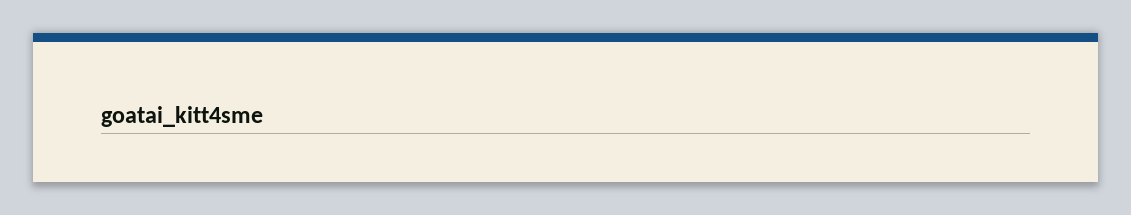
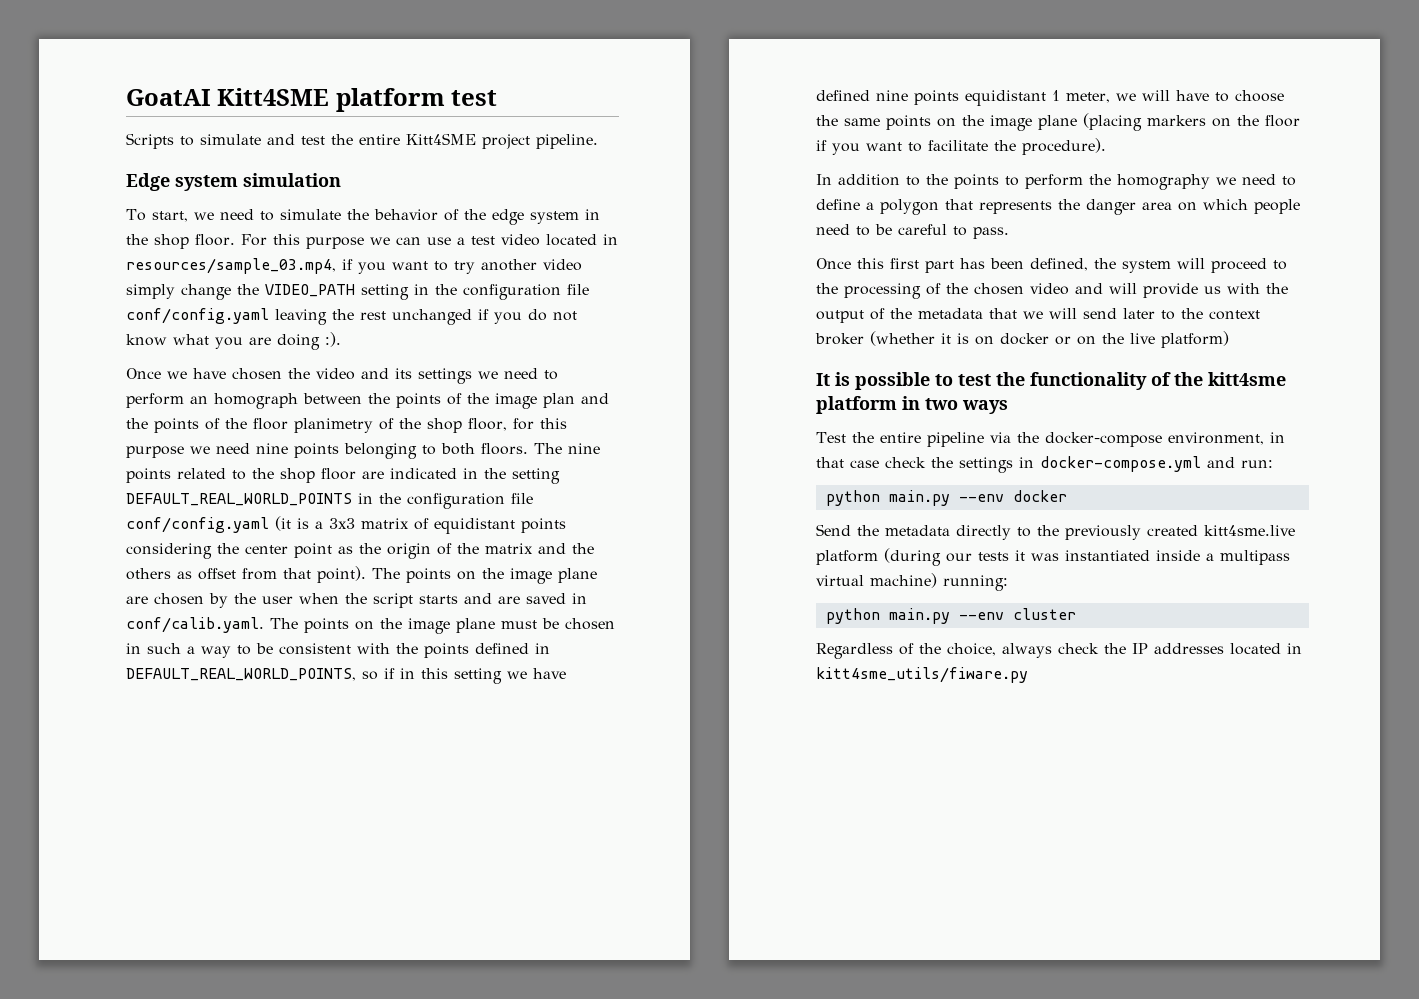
[101,106,263,127] goatai_kitt4sme -> [126,88,498,112] [126,133,598,149] [126,173,341,191] [126,209,600,225] [126,234,618,249] [126,258,582,274] [126,284,589,300] [126,308,577,325] [126,332,341,350] [126,368,558,384] [126,393,609,409] [126,418,567,433] [126,443,600,459] [126,468,560,484] [126,493,533,509] [126,516,566,534] [126,543,594,559] [126,566,597,584] [126,593,587,608] [126,617,615,634] [126,643,550,658] [126,668,566,684] [816,90,1284,106] [816,113,1300,131] [816,138,1106,155] [816,174,1296,190] [816,199,1300,215] [816,224,1009,239] [816,258,1287,273] [816,283,1288,299] [816,308,1260,323] [815,331,1229,348] [816,372,1286,390] [816,396,1008,414] [816,432,1285,447] [816,456,1273,473] [825,490,1067,506] [816,524,1295,540] [816,548,1290,566] [816,573,1008,591] [825,608,1076,624] [816,643,1302,659] [816,667,1028,683] GoatAI Kitt4SME platform test // Scripts to simulate and test the entire Kitt4SME project pipeline. // Edge system simulation // To start, we need to simulate the behavior of the edge system in the shop floor. For this purpose we can use a test video located in resources/sample_03.mp4, if you want to try another video simply change the VIDEO_PATH setting in the configuration file conf/config.yaml leaving the rest unchanged if you do not know what you are doing :). // Once we have chosen the video and its settings we need to perform an homograph between the points of the image plan and the points of the floor planimetry of the shop floor, for this purpose we need nine points belonging to both floors. The nine points related to the shop floor are indicated in the setting DEFAULT_REAL_WORLD_POINTS in the configuration file conf/config.yaml (it is a 3x3 matrix of equidistant points considering the center point as the origin of the matrix and the others as offset from that point). The points on the image plane are chosen by the user when the script starts and are saved in conf/calib.yaml. The points on the image plane must be chosen in such a way to be consistent with the points defined in DEFAULT_REAL_WORLD_POINTS, so if in this setting we have defined nine points equidistant 1 meter, we will have to choose the same points on the image plane (placing markers on the floor if you want to facilitate the procedure). // In addition to the points to perform the homography we need to define a polygon that represents the danger area on which people need to be careful to pass. // Once this first part has been defined, the system will proceed to the processing of the chosen video and will provide us with the output of the metadata that we will send later to the context broker (whether it is on docker or on the live platform) // It is possible to test the functionality of the kitt4sme platform in two ways // Test the entire pipeline via the docker-compose environment, in that case check the settings in docker-compose.yml and run: // python main.py --env docker // Send the metadata directly to the previously created kitt4sme.live platform (during our tests it was instantiated inside a multipass virtual machine) running: // python main.py --env cluster // Regardless of the choice, always check the IP addresses located in kitt4sme_utils/fiware.py

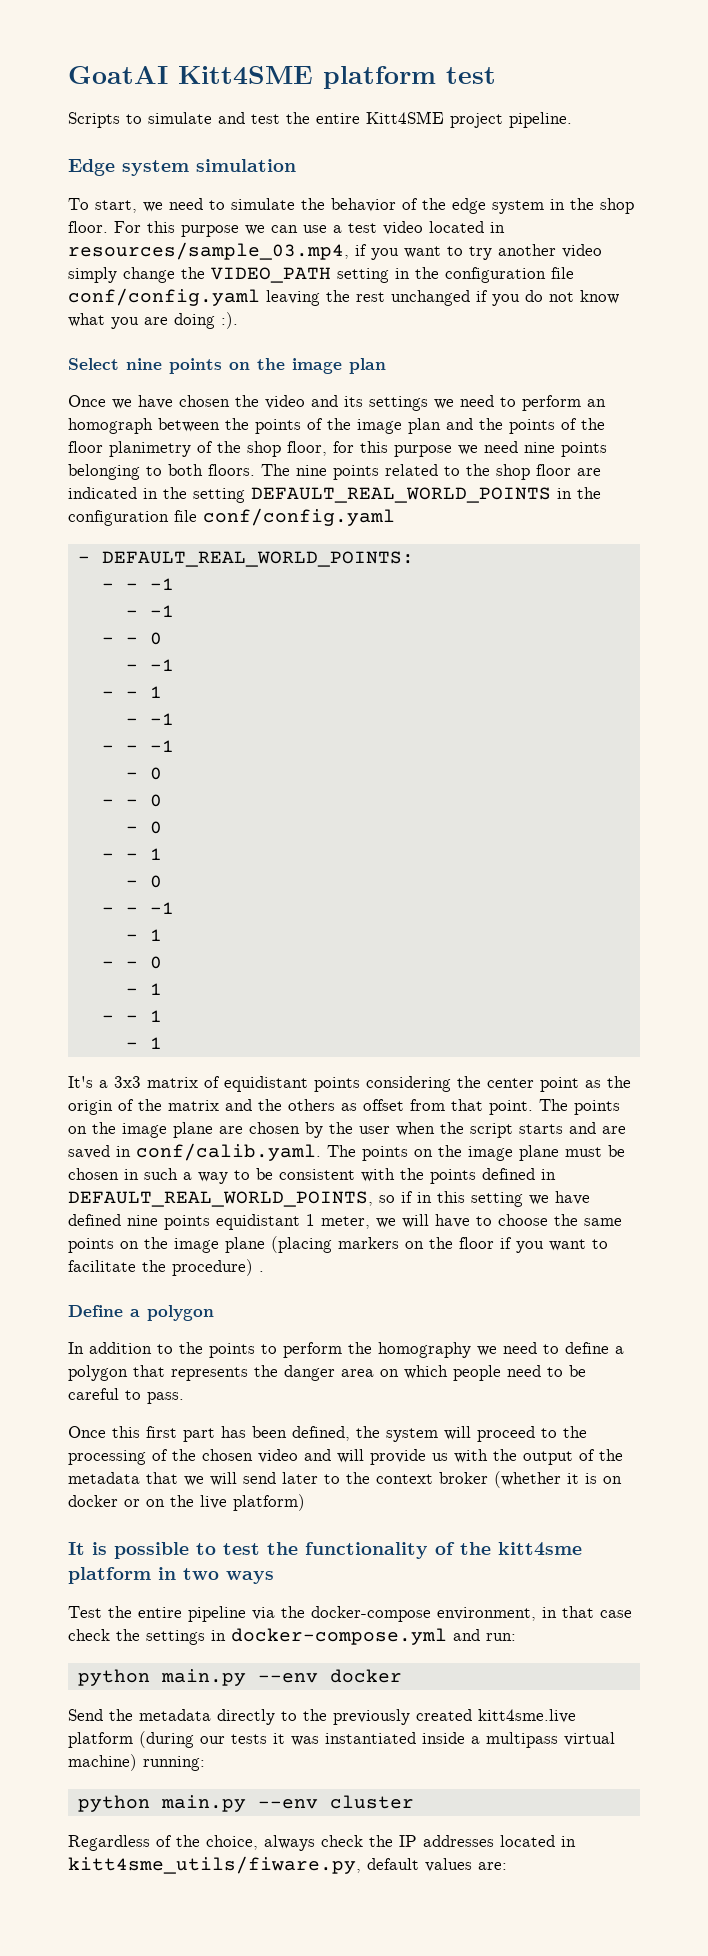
(341, 339) none -> [68,358,386,374] // Select nine points on the image plan
[275,516,309,531] (it is -> [77,551,414,567] [101,578,174,590] [125,605,174,617] [101,632,162,645] [125,659,174,671] [101,686,162,698] [125,713,174,725] [101,740,174,752] [125,767,162,780] [101,794,162,807] [125,821,162,834] [101,848,162,860] [125,875,162,888] [101,902,174,914] [125,929,162,941] [101,956,162,969] [125,983,162,995] [101,1010,162,1022] [125,1037,162,1049] [68,1076,93,1088] // - DEFAULT_REAL_WORLD_POINTS: // - - -1 // - -1 // - - 0 // - -1 // - - 1 // - -1 // - - -1 // - 0 // - - 0 // - 0 // - - 1 // - 0 // - - -1 // - 1 // - - 0 // - 1 // - - 1 // - 1 // It's
[317,566,366,583] point). -> [489,1100,533,1115] point.
[1022,138,1106,155] procedure). -> [172,1259,264,1276] [68,1305,214,1321] procedure) . // Define a polygon
[816,667,1028,683] kitt4sme_utils/fiware.py -> [68,1856,507,1874] kitt4sme_utils/fiware.py, default values are:

